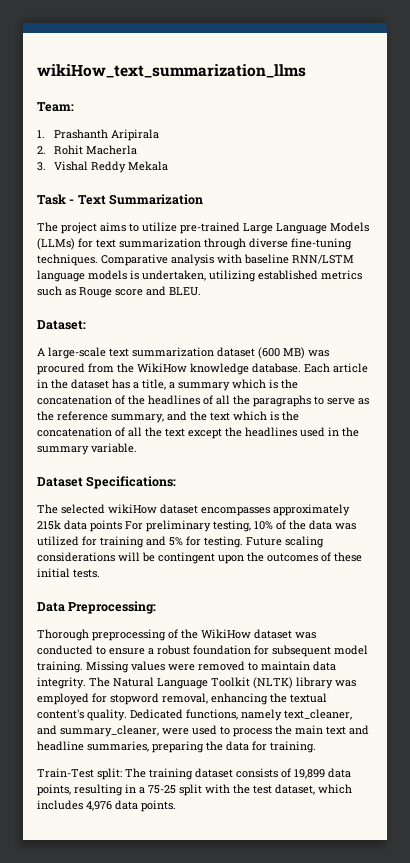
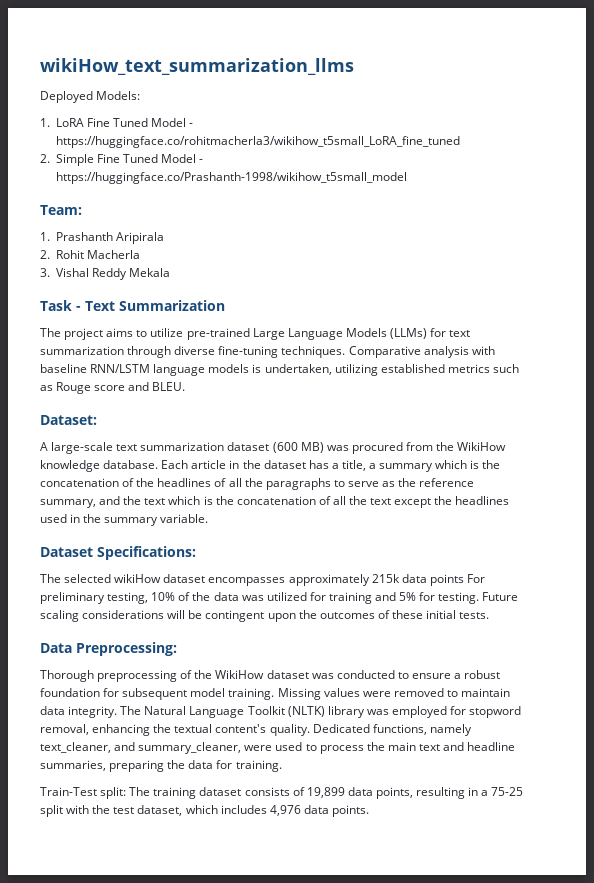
(306, 71) none -> [40,91,141,103] [40,118,194,127] [55,136,460,148] [40,154,204,166] [55,172,407,184] // Deployed Models: // 1. LoRA Fine Tuned Model - https://huggingface.co/rohitmacherla3/wikihow_t5small_LoRA_fine_tuned // 2. Simple Fine Tuned Model - https://huggingface.co/Prashanth-1998/wikihow_t5small_model

